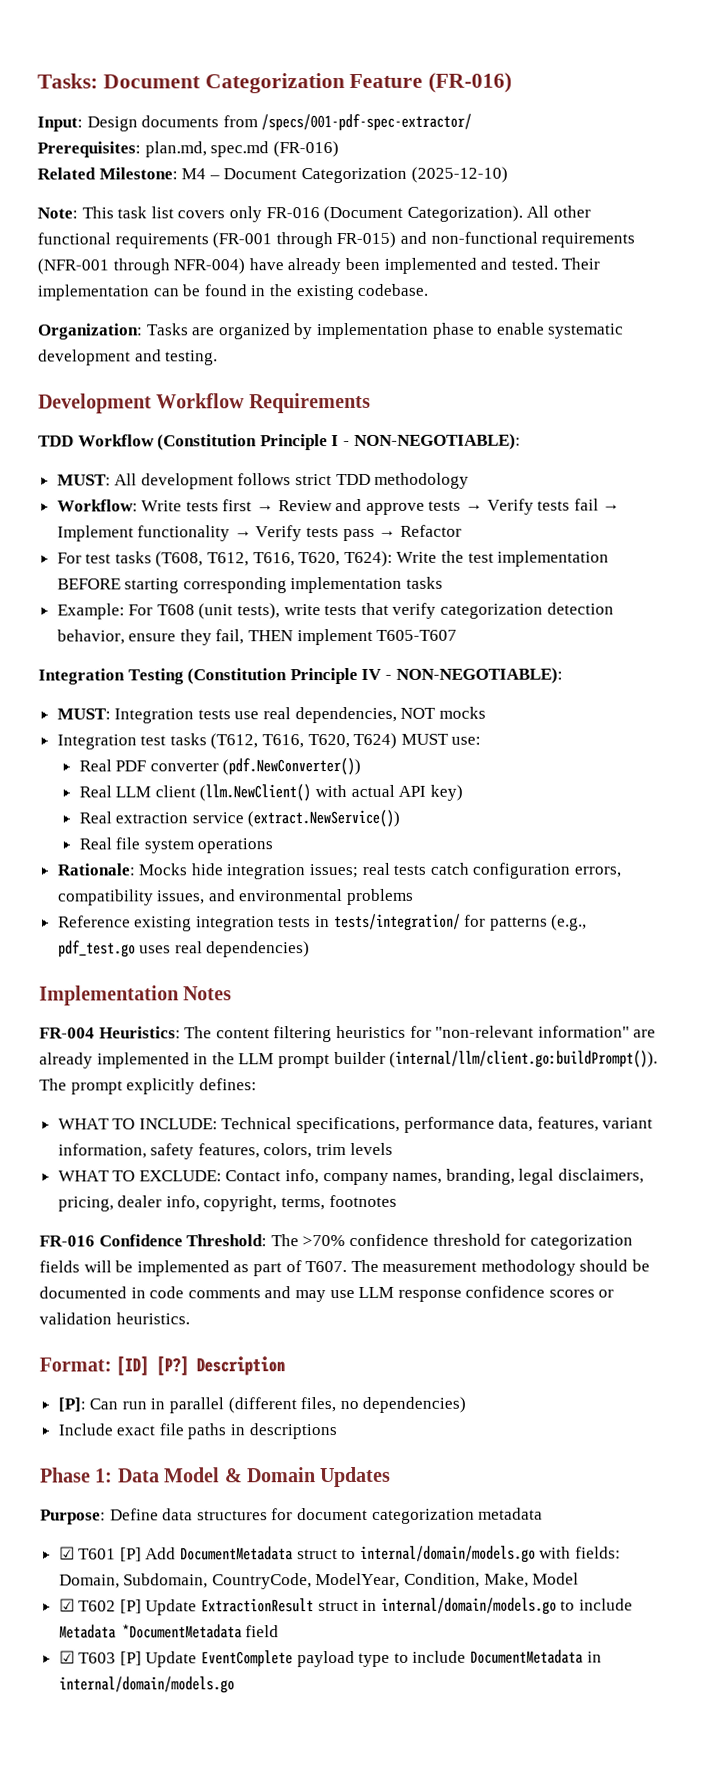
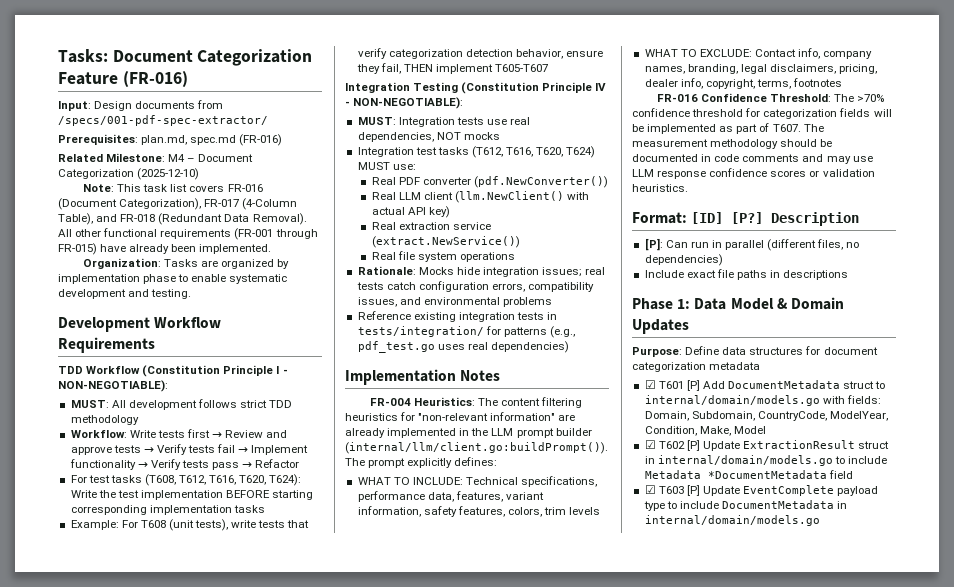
[228,206,262,223] only -> (225, 188) none
[406,205,523,222] Categorization). -> [119,198,298,210] [58,213,307,225] Categorization), FR-017 (4-Column Table), and FR-018 (Redundant Data Removal).
[399,231,636,248] [37,257,601,275] [37,283,429,301] and non-functional requirements (NFR-001 through NFR-004) have already been implemented and tested. Their implementation can be found in the existing codebase. -> [100,244,272,254] have already been implemented.

